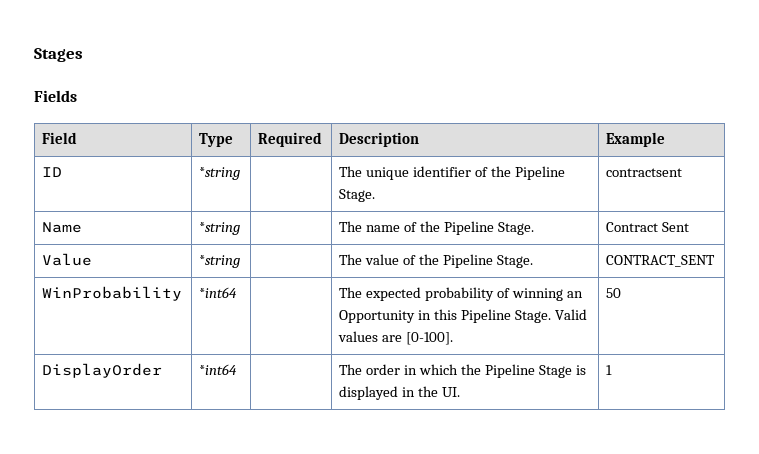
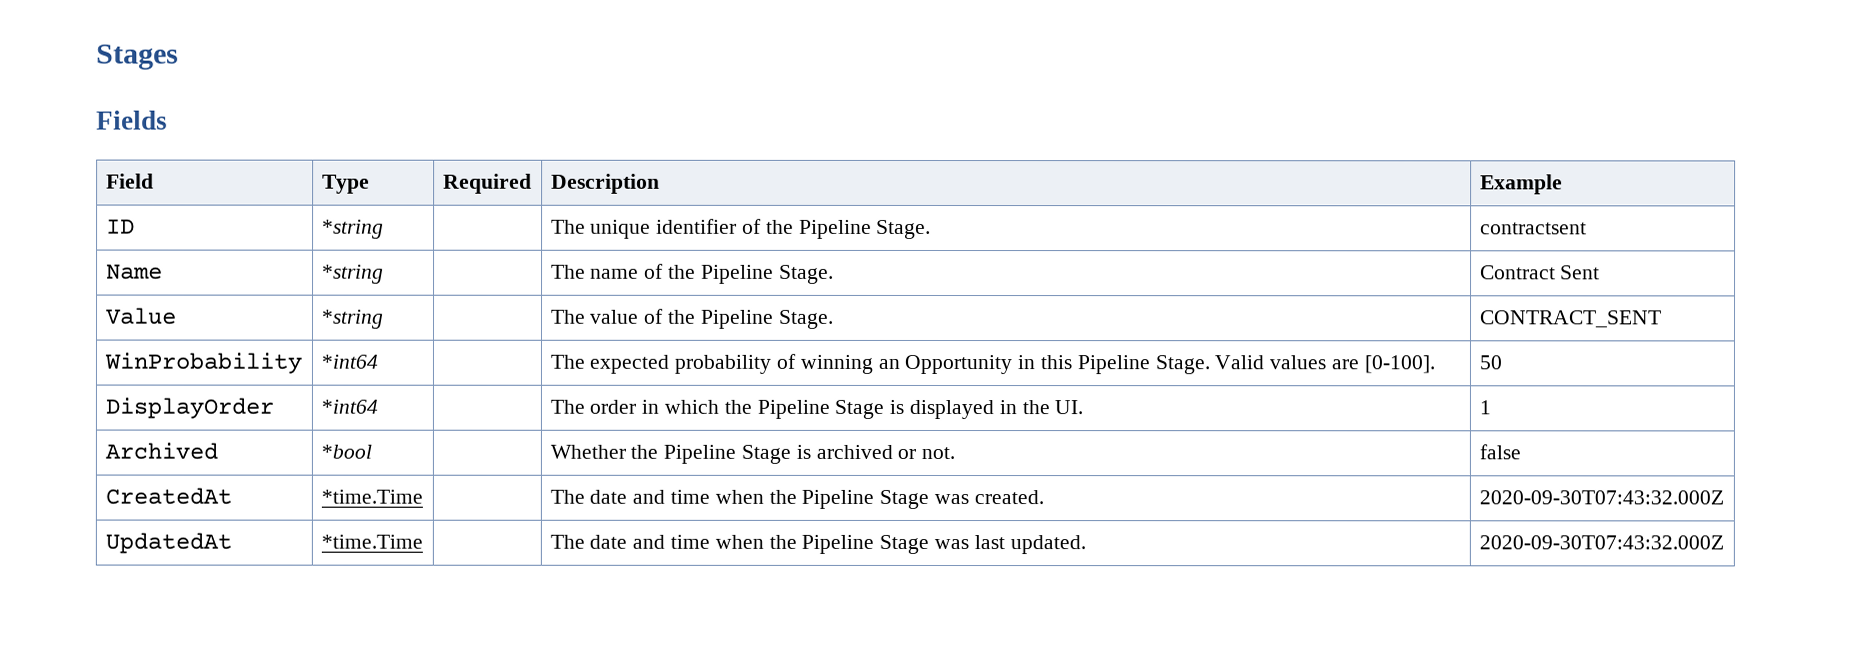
(613, 370) none -> [104,442,218,460] [320,444,372,459] [549,444,956,464] [1478,444,1521,460] [104,487,232,505] [320,489,423,504] [549,489,1044,509] [1478,490,1724,505] [104,532,232,554] [320,534,423,549] [549,534,1086,555] [1478,535,1724,550] // Archived | *bool | | Whether the Pipeline Stage is archived or not. | false // CreatedAt | *time.Time | | The date and time when the Pipeline Stage was created. | 2020-09-30T07:43:32.000Z // UpdatedAt | *time.Time | | The date and time when the Pipeline Stage was last updated. | 2020-09-30T07:43:32.000Z

